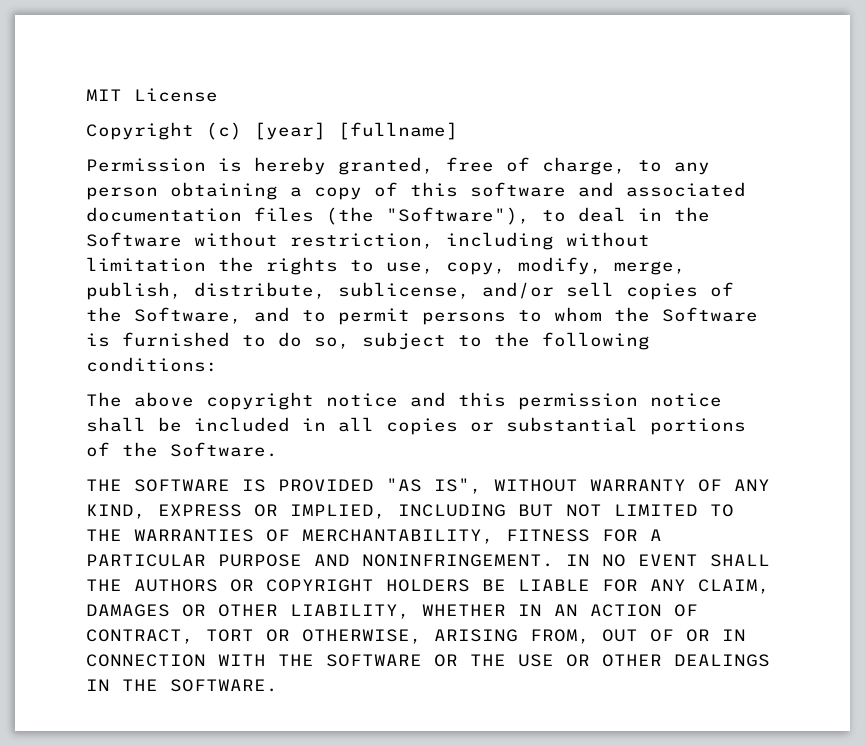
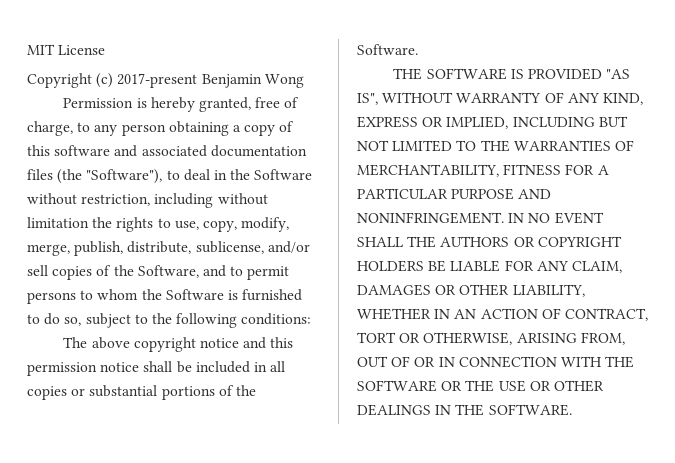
[254,122,458,140] [year] [fullname] -> [117,73,304,88] 2017-present Benjamin Wong

